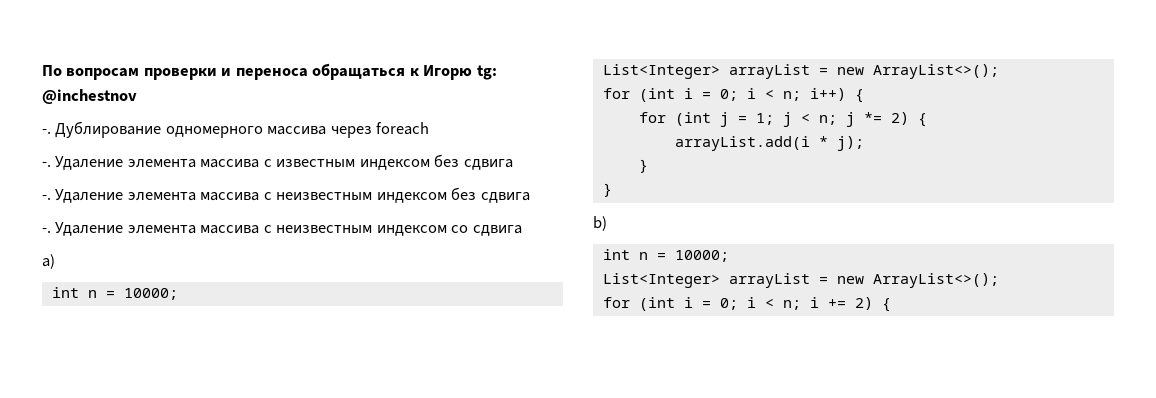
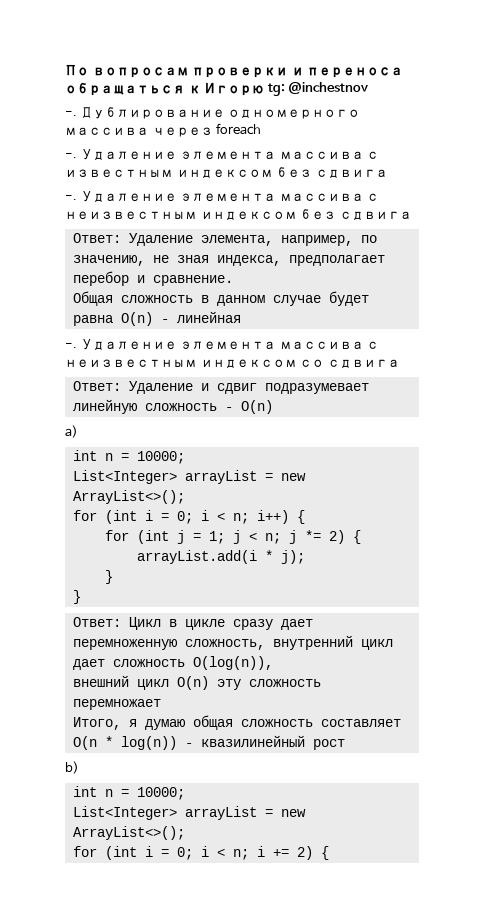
(530, 197) none -> [72,233,377,246] [72,255,385,266] [72,271,233,286] [72,291,369,306] [72,311,241,326] // Ответ: Удаление элемента, например, по значению, не зная индекса, предполагает перебор и сравнение. // Общая сложность в данном случае будет равна O(n) - линейная
(522, 230) none -> [72,381,369,394] [72,399,273,414] // Ответ: Удаление и сдвиг подразумевает линейную сложность - O(n)
(612, 190) none -> [72,617,313,630] [72,635,393,650] [72,656,273,670] [72,675,321,690] [72,699,161,710] [72,715,401,730] [72,735,345,750] // Ответ: Цикл в цикле сразу дает перемноженную сложность, внутренний цикл дает сложность O(log(n)), // внешний цикл O(n) эту сложность перемножает // Итого, я думаю общая сложность составляет O(n * log(n)) - квазилинейный рост

